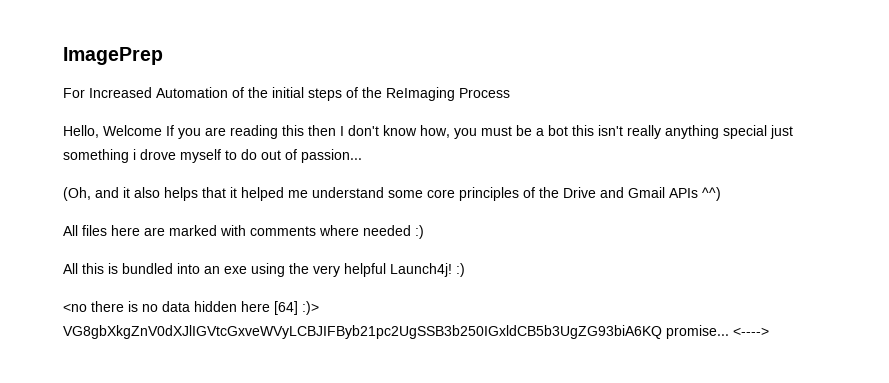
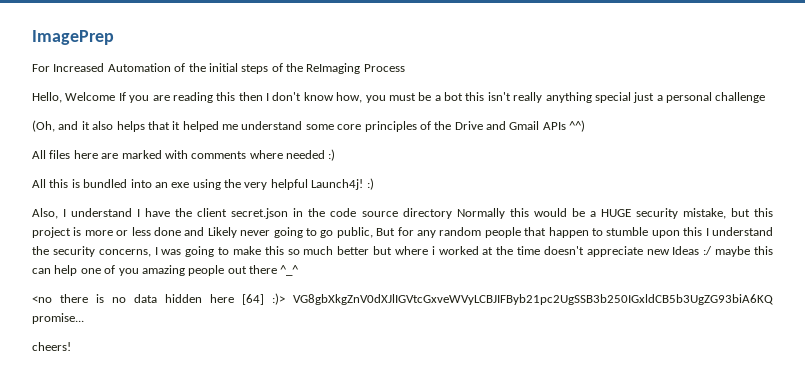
[63,149,362,163] something i drove myself to do out of passion... -> [656,92,766,103] a personal challenge
(465, 270) none -> [32,208,773,219] [32,227,773,238] [32,246,773,257] [32,265,299,276] // Also, I understand I have the client secret.json in the code source directory Normally this would be a HUGE security mistake, but this project is more or less done and Likely never going to go public, But for any random people that happen to stumble upon this I understand the security concerns, I was going to make this so much better but where i worked at the time doesn't appreciate new Ideas :/ maybe this can help one of you amazing people out there ^_^
[733,327,769,336] <----> -> [32,342,71,351] // cheers!

